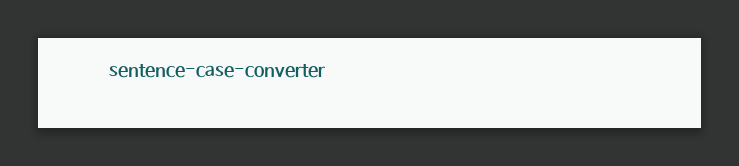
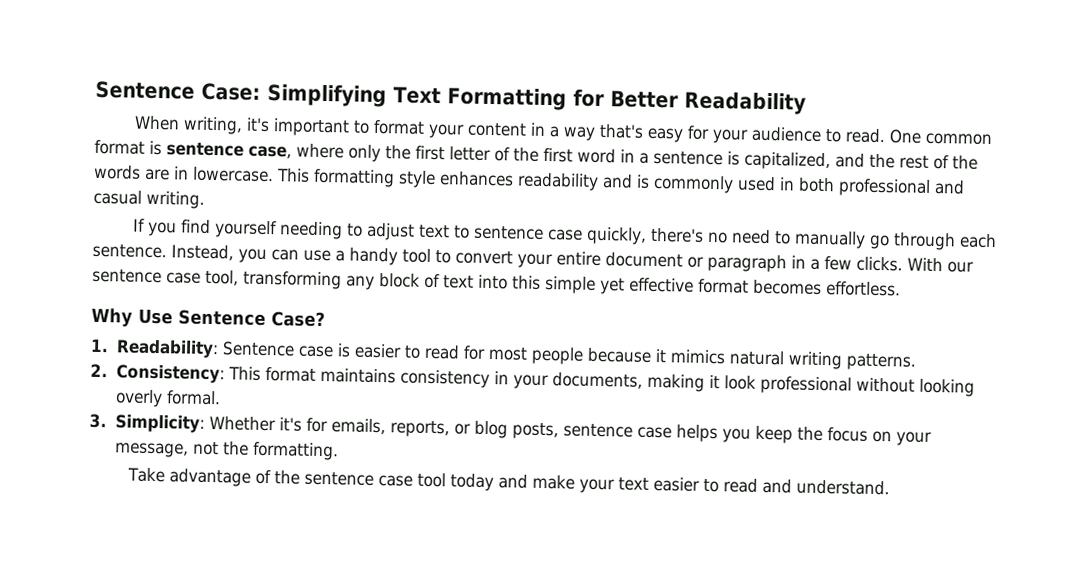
[109,64,325,78] sentence-case-converter -> [95,80,806,115] [134,115,993,146] [94,139,978,171] [93,164,965,197] [93,189,205,209] [133,218,998,251] [92,243,974,273] [92,268,901,297] [91,307,325,328] [90,338,916,371] [90,363,975,397] [114,389,221,408] [89,413,932,446] [114,441,339,461] [127,467,891,496] Sentence Case: Simplifying Text Formatting for Better Readability // When writing, it's important to format your content in a way that's easy for your audience to read. One common format is sentence case, where only the first letter of the first word in a sentence is capitalized, and the rest of the words are in lowercase. This formatting style enhances readability and is commonly used in both professional and casual writing. // If you find yourself needing to adjust text to sentence case quickly, there's no need to manually go through each sentence. Instead, you can use a handy tool to convert your entire document or paragraph in a few clicks. With our sentence case tool, transforming any block of text into this simple yet effective format becomes effortless. // Why Use Sentence Case? // 1. Readability: Sentence case is easier to read for most people because it mimics natural writing patterns. // 2. Consistency: This format maintains consistency in your documents, making it look professional without looking overly formal. // 3. Simplicity: Whether it's for emails, reports, or blog posts, sentence case helps you keep the focus on your message, not the formatting. // Take advantage of the sentence case tool today and make your text easier to read and understand.

